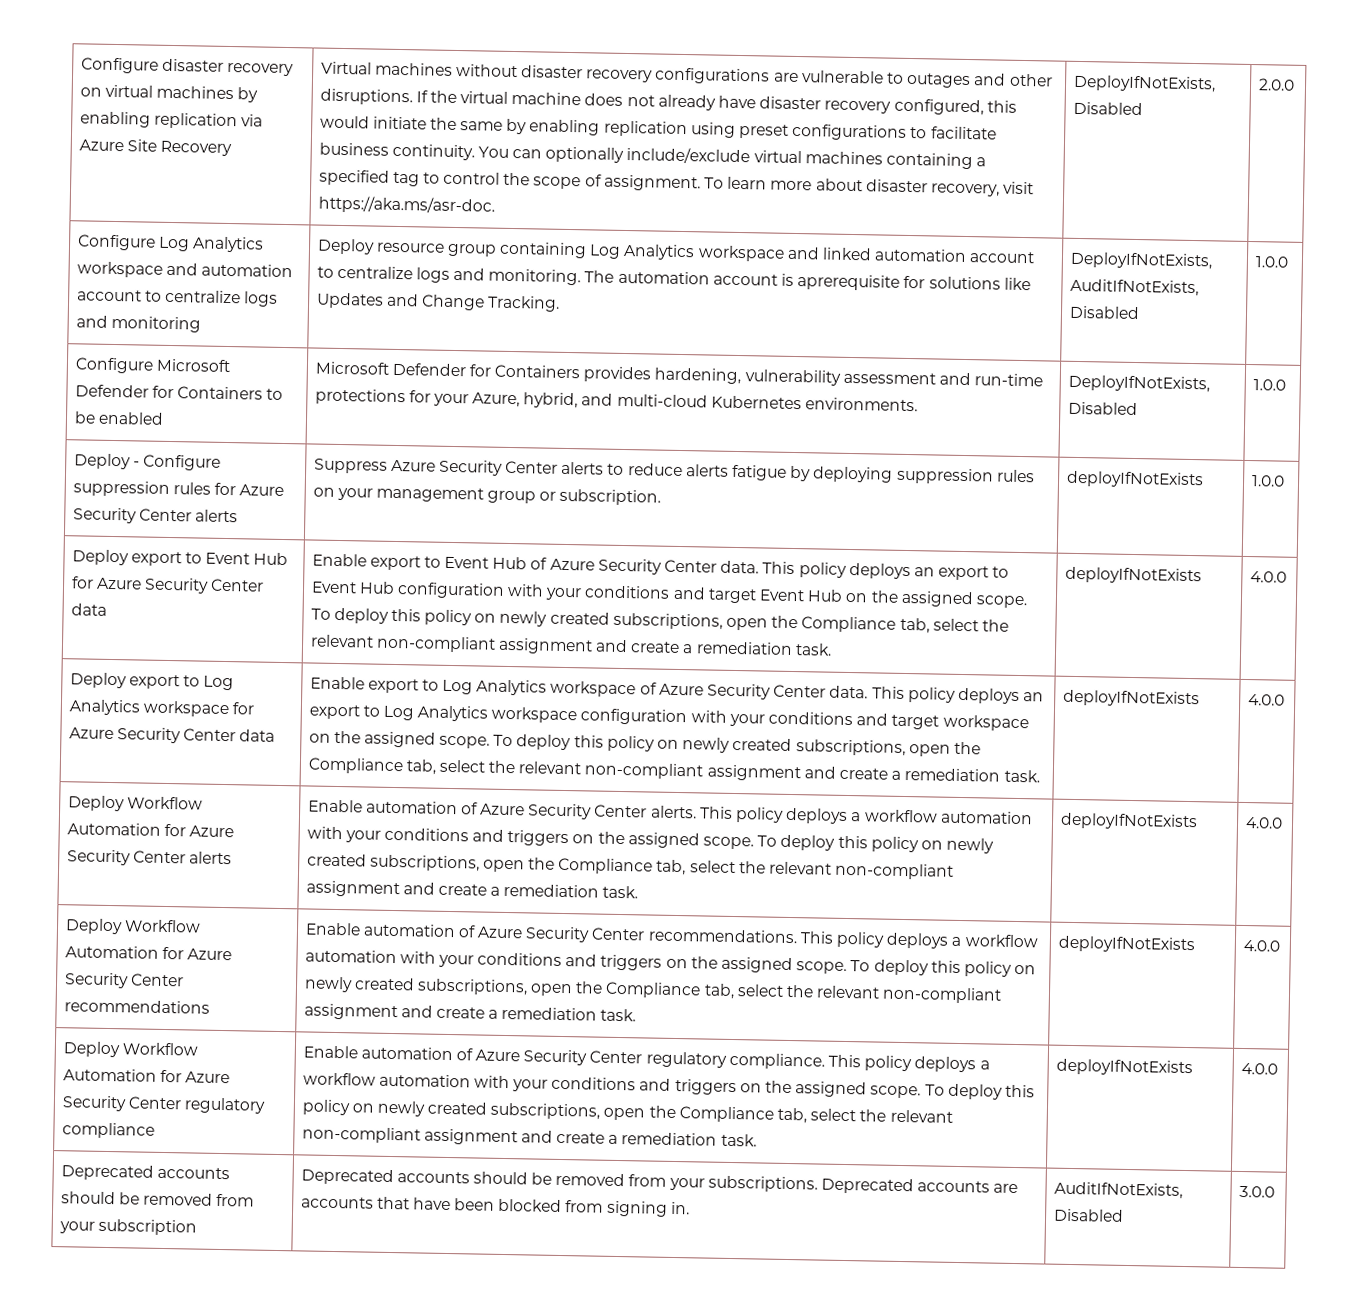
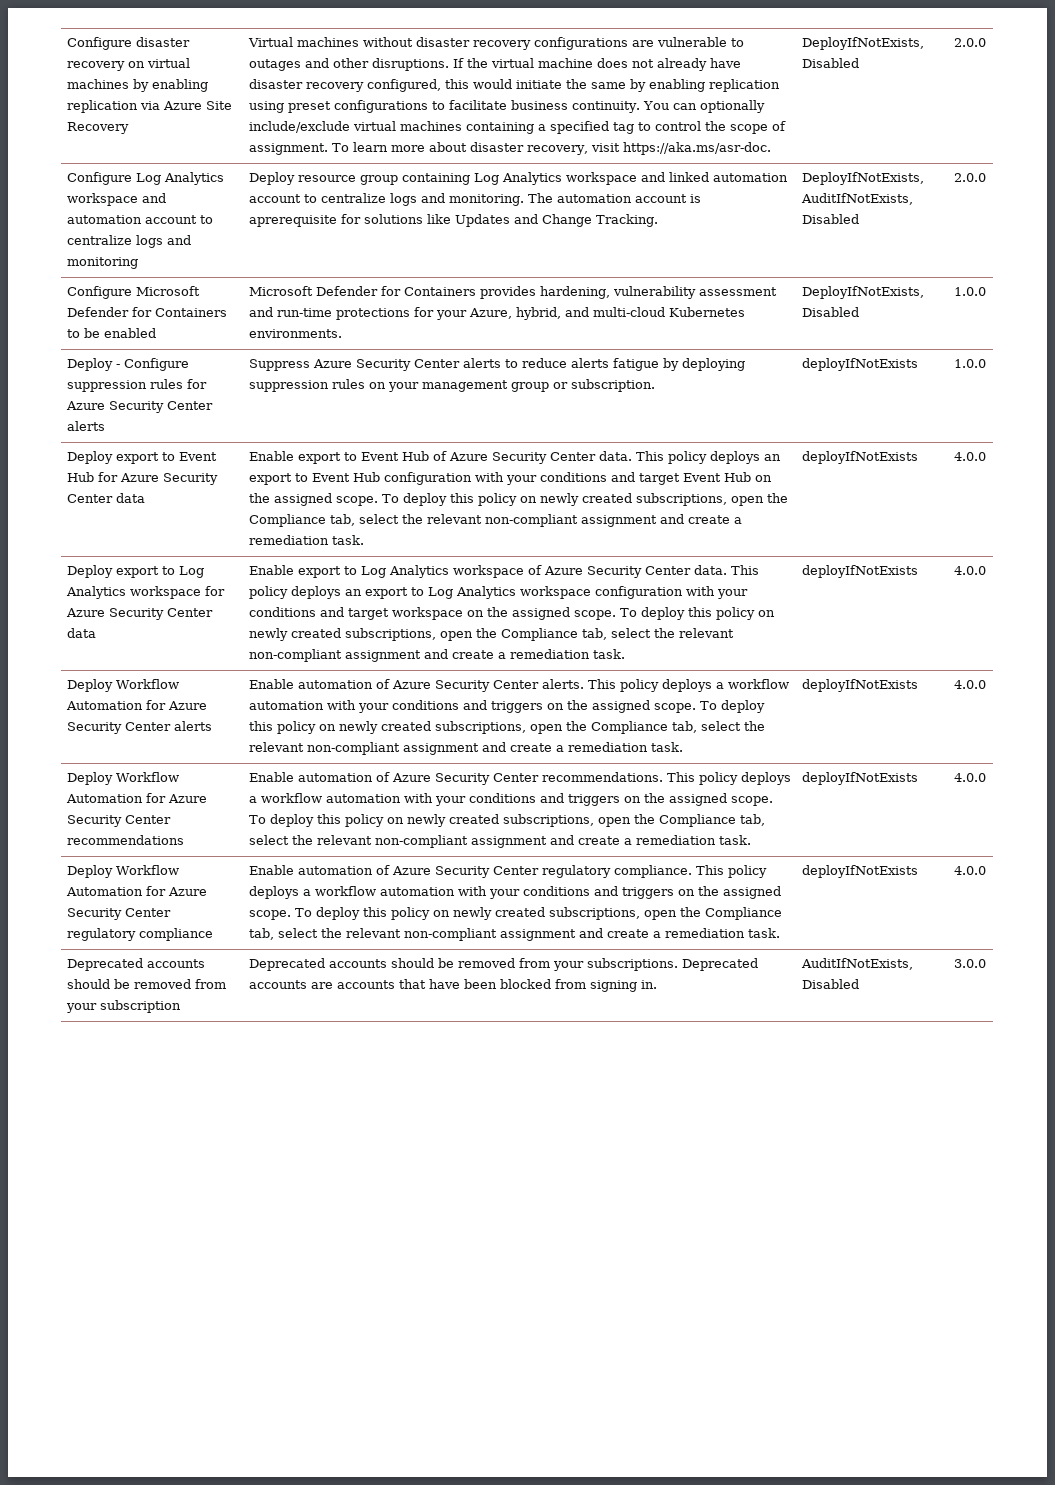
[1254,256,1289,268] 1.0.0 -> [953,173,986,182] 2.0.0

